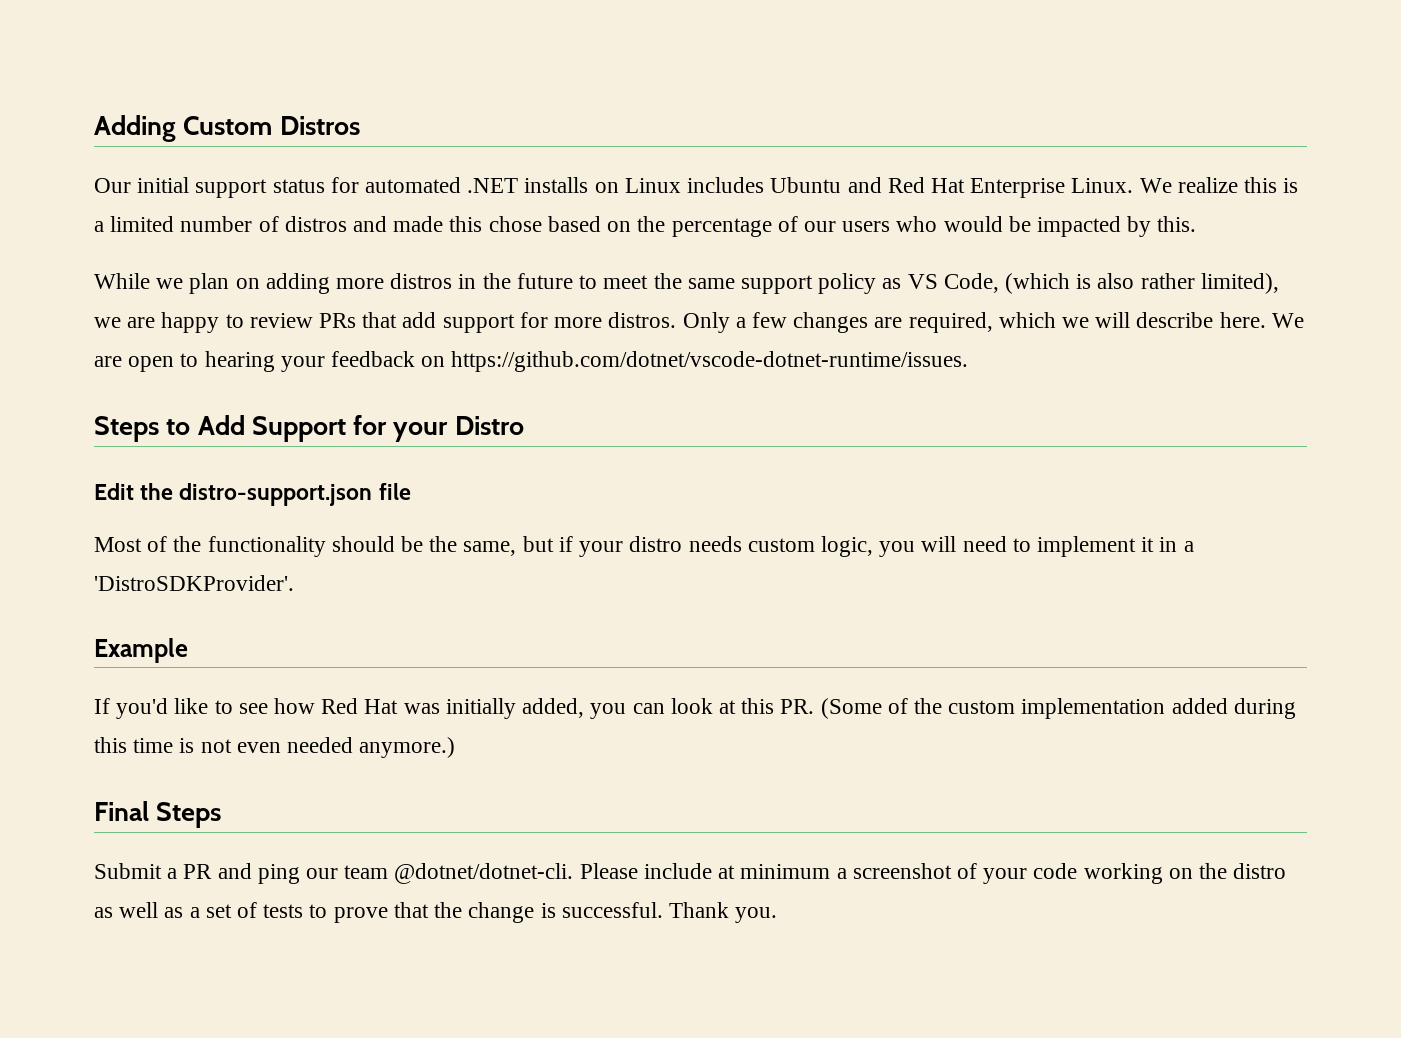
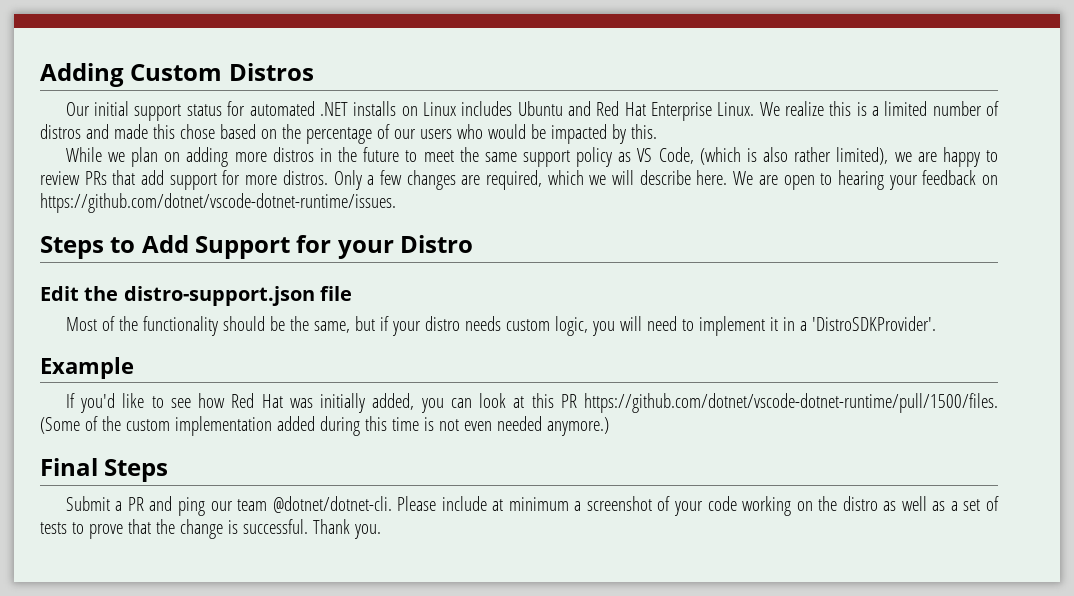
[780,699,815,714] PR. -> [560,393,998,413] PR https://github.com/dotnet/vscode-dotnet-runtime/pull/1500/files.

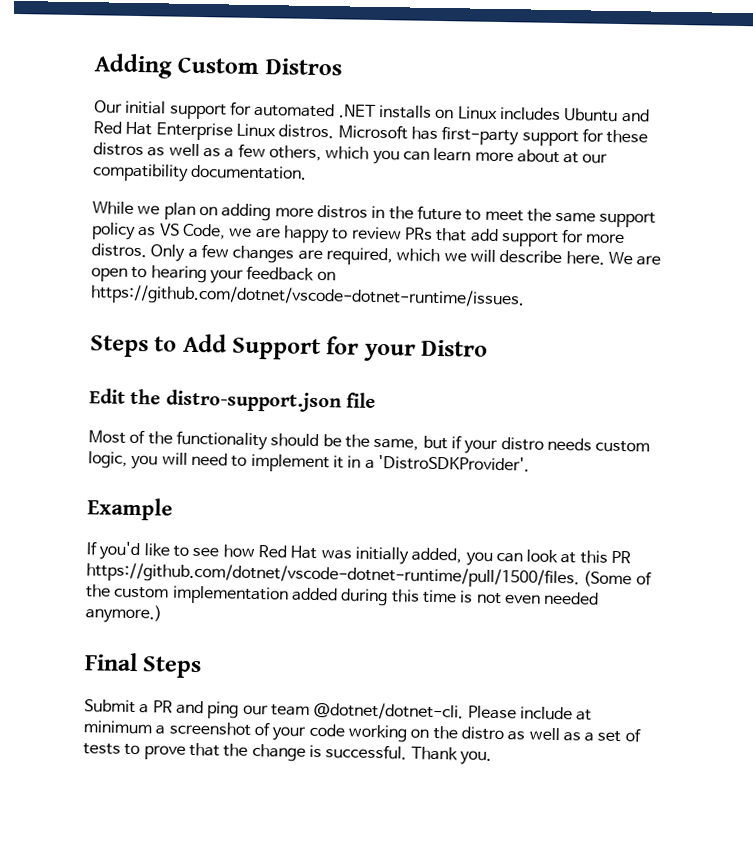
[186,104,222,116] status -> (227, 111) none
[717,101,999,116] [40,124,657,144] Linux. We realize this is a limited number of distros and made this chose based on the percentage of our users who would be impacted by this. -> [235,123,649,147] [93,142,609,165] [92,163,308,182] Linux distros. Microsoft has first-party support for these distros as well as a few others, which you can learn more about at our compatibility documentation.
[699,147,889,165] (which is also rather limited), -> (226, 231) none

